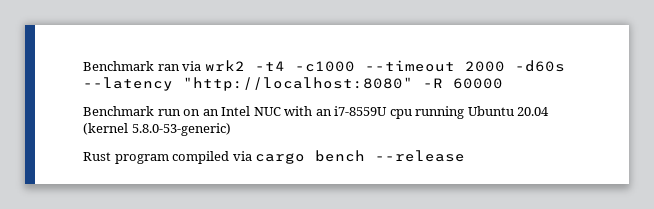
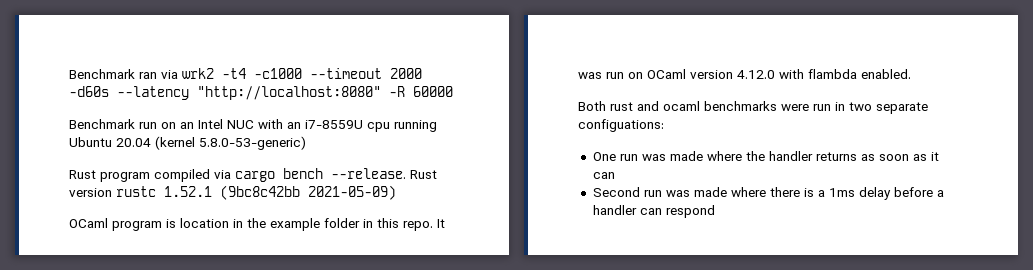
[375,150,466,162] --release -> [331,168,437,179] [69,185,396,200] [69,218,445,231] [578,69,911,79] [578,101,928,114] [578,119,664,132] [592,151,939,161] [592,172,615,179] [592,187,944,200] [592,205,715,218] --release. Rust version rustc 1.52.1 (9bc8c42bb 2021-05-09) // OCaml program is location in the example folder in this repo. It was run on OCaml version 4.12.0 with flambda enabled. // Both rust and ocaml benchmarks were run in two separate configuations: // One run was made where the handler returns as soon as it can // Second run was made where there is a 1ms delay before a handler can respond

